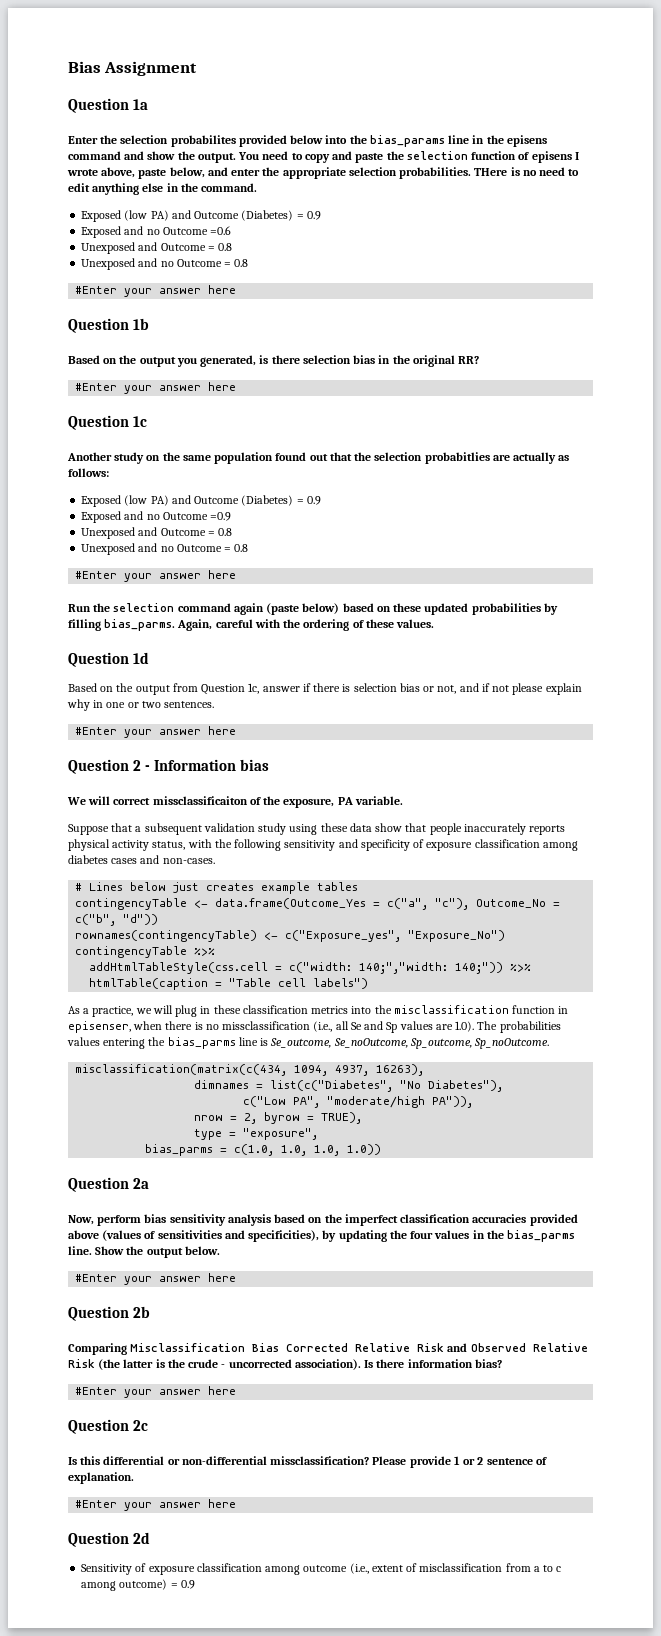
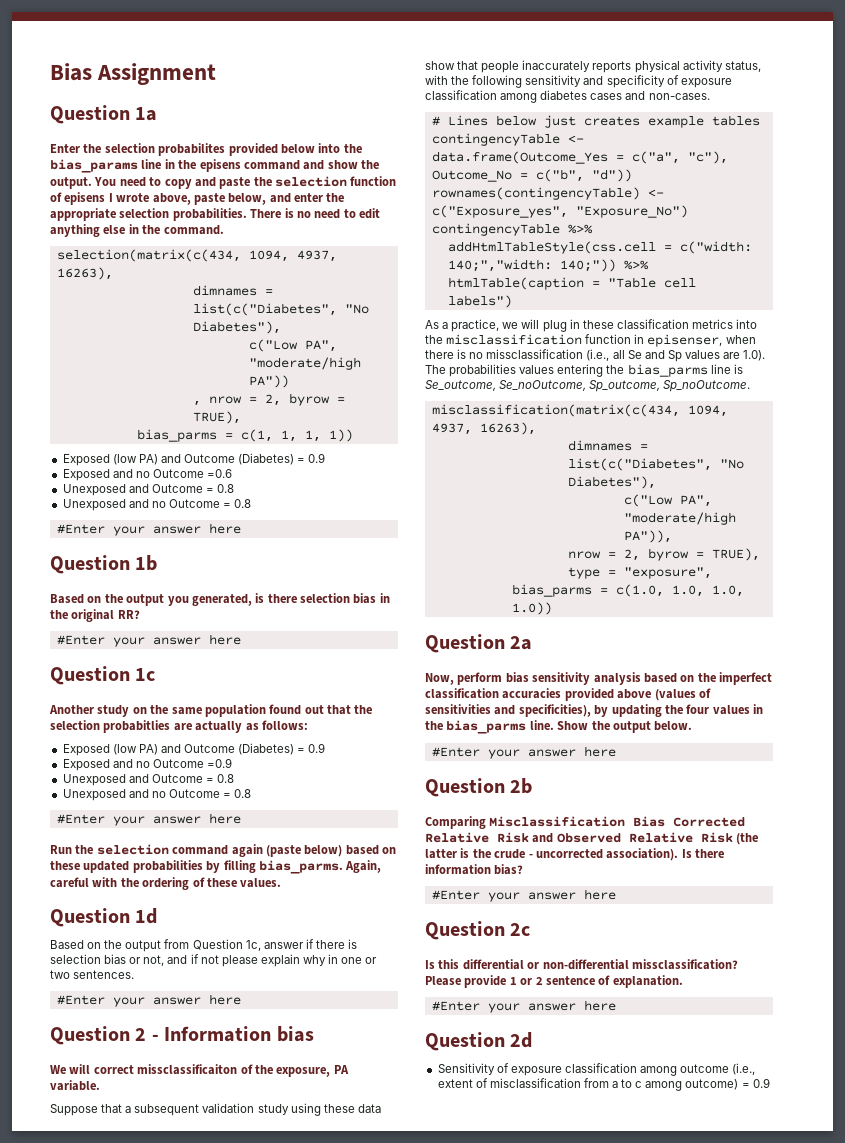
[474,168,508,176] THere -> [250,209,282,218] There
(258, 187) none -> [56,249,337,262] [56,267,113,280] [192,285,273,296] [192,303,369,316] [192,321,281,334] [248,339,337,352] [248,357,361,370] [248,375,289,388] [192,393,345,406] [192,411,241,424] [136,429,353,442] // selection(matrix(c(434, 1094, 4937, 16263), // dimnames = list(c("Diabetes", "No Diabetes"), // c("Low PA", "moderate/high PA")) // , nrow = 2, byrow = TRUE), // bias_parms = c(1, 1, 1, 1))

